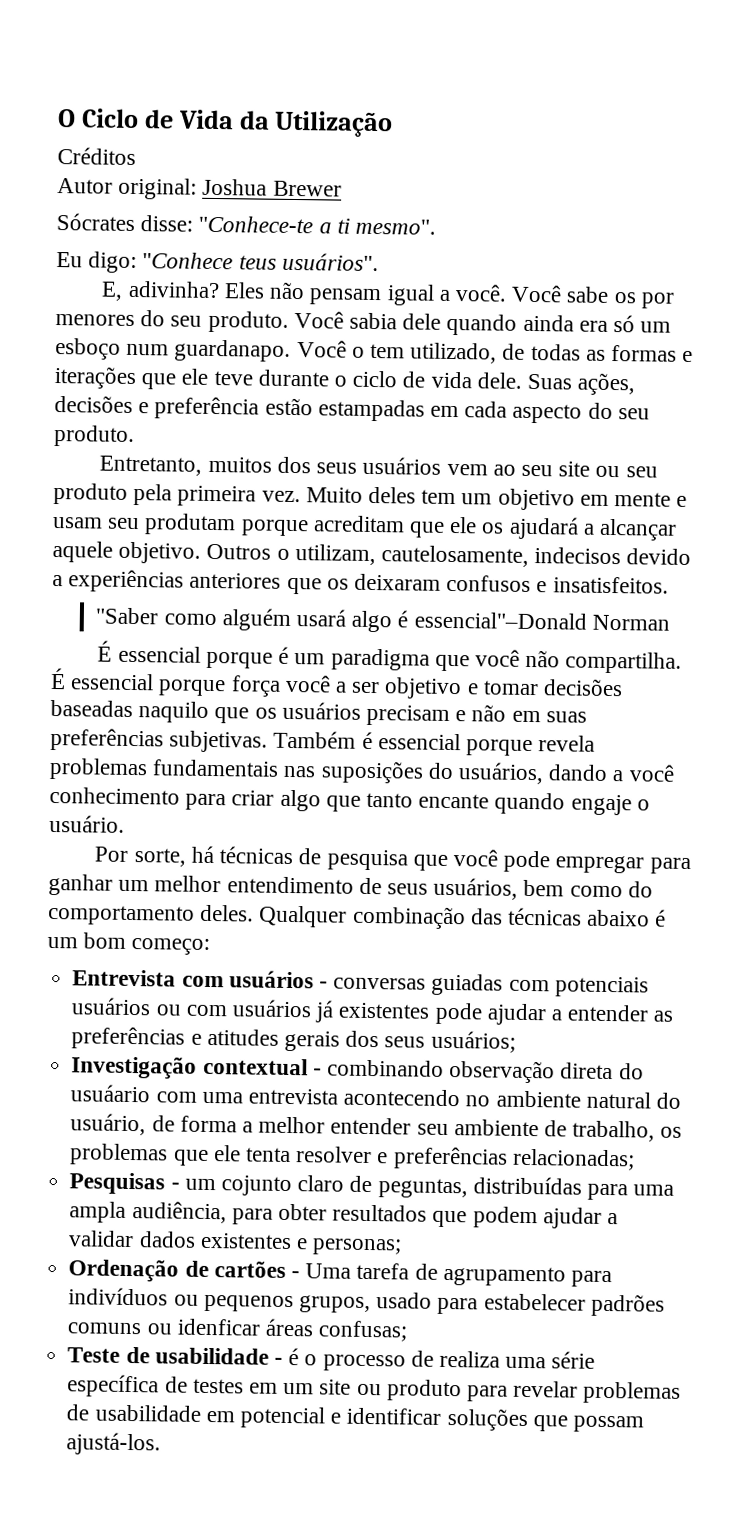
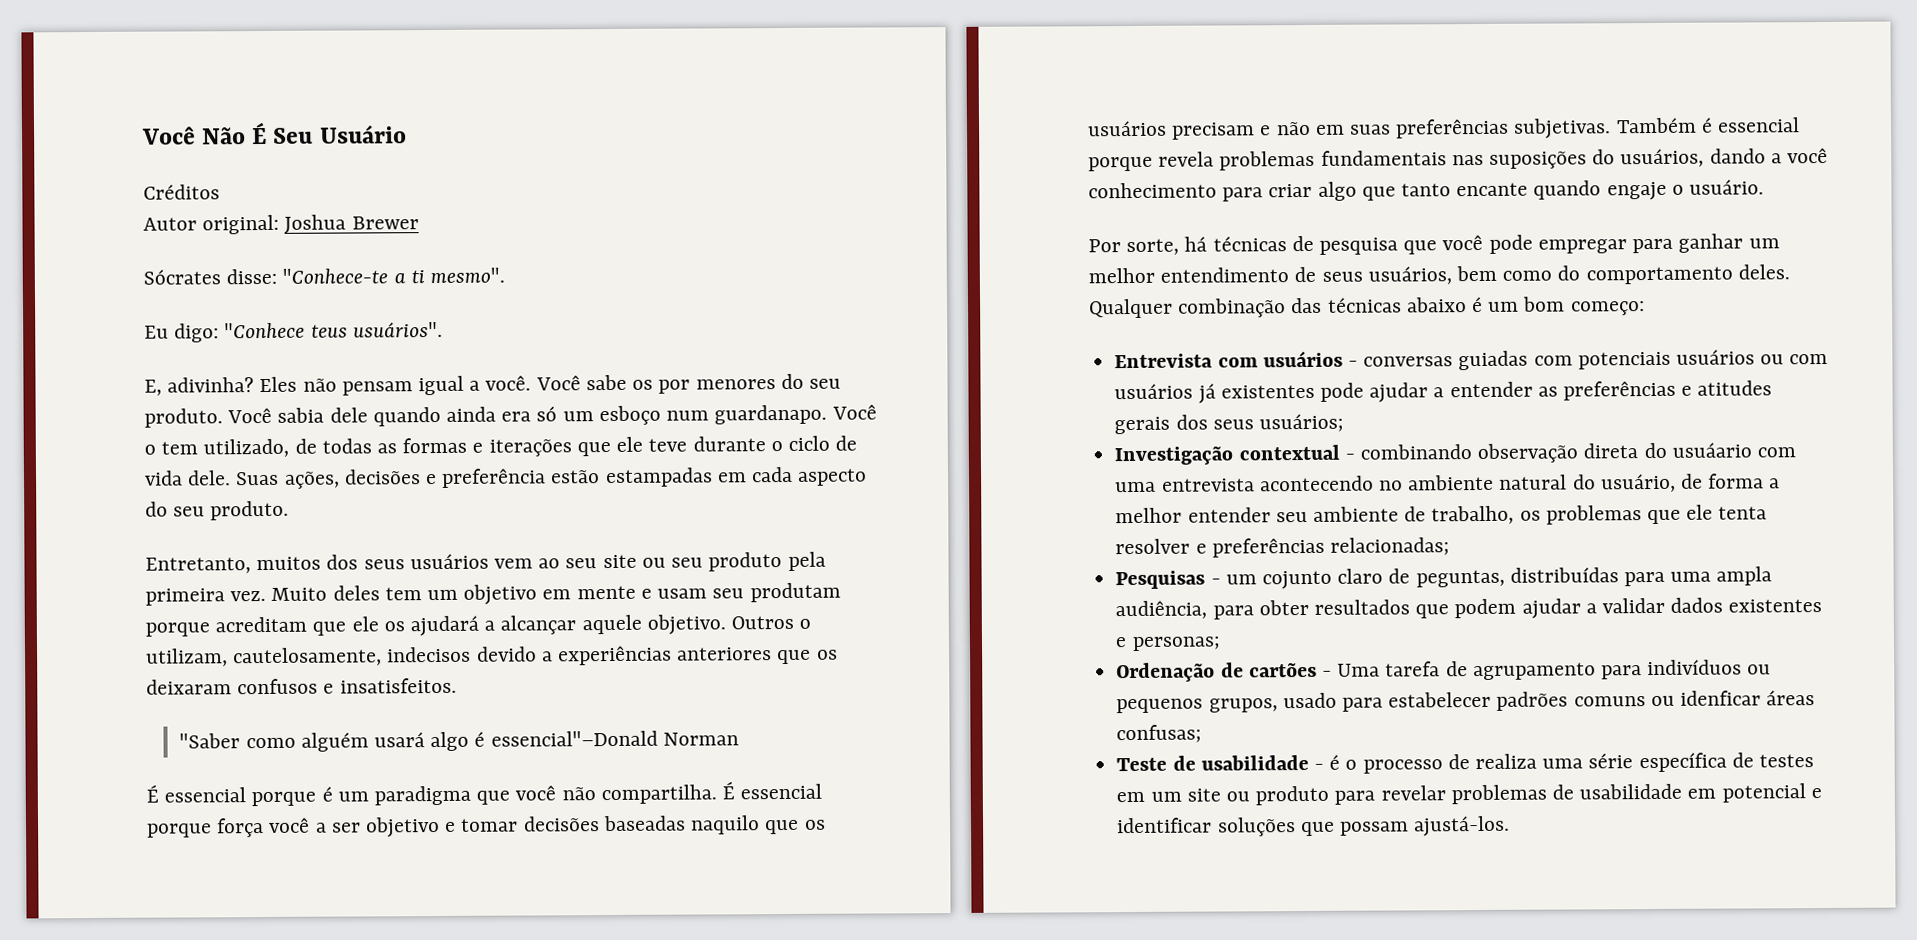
[58,108,394,138] O Ciclo de Vida da Utilização -> [142,121,407,145] Você Não É Seu Usuário

